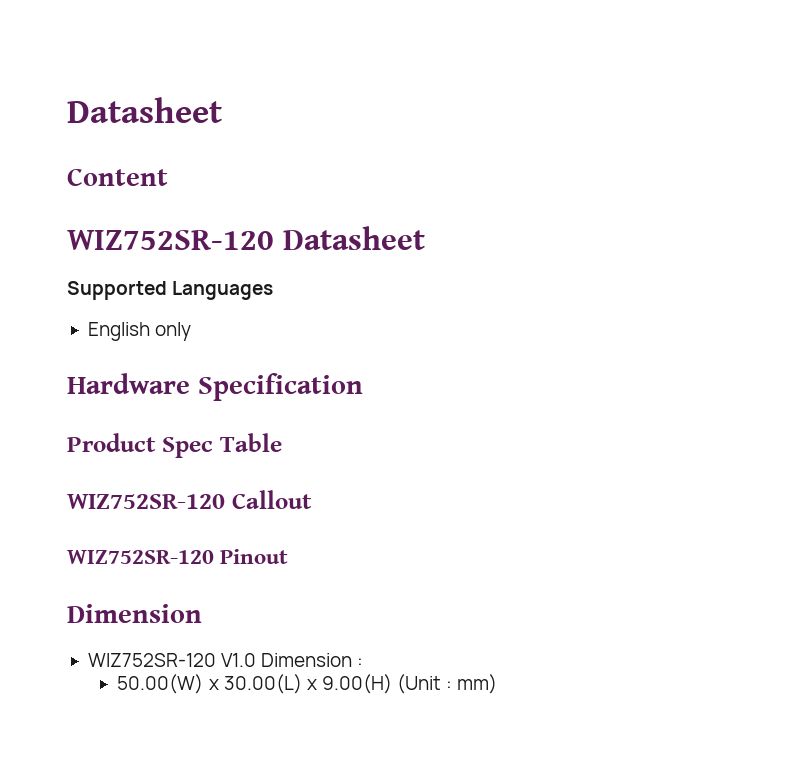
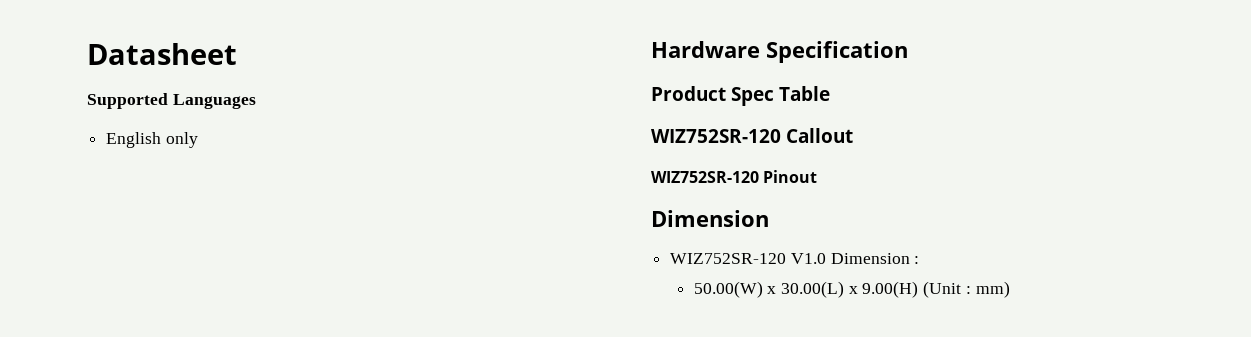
[67,97,222,123] [67,168,168,186] [67,226,425,250] Datasheet // Content // WIZ752SR-120 Datasheet -> [87,43,237,65] Datasheet

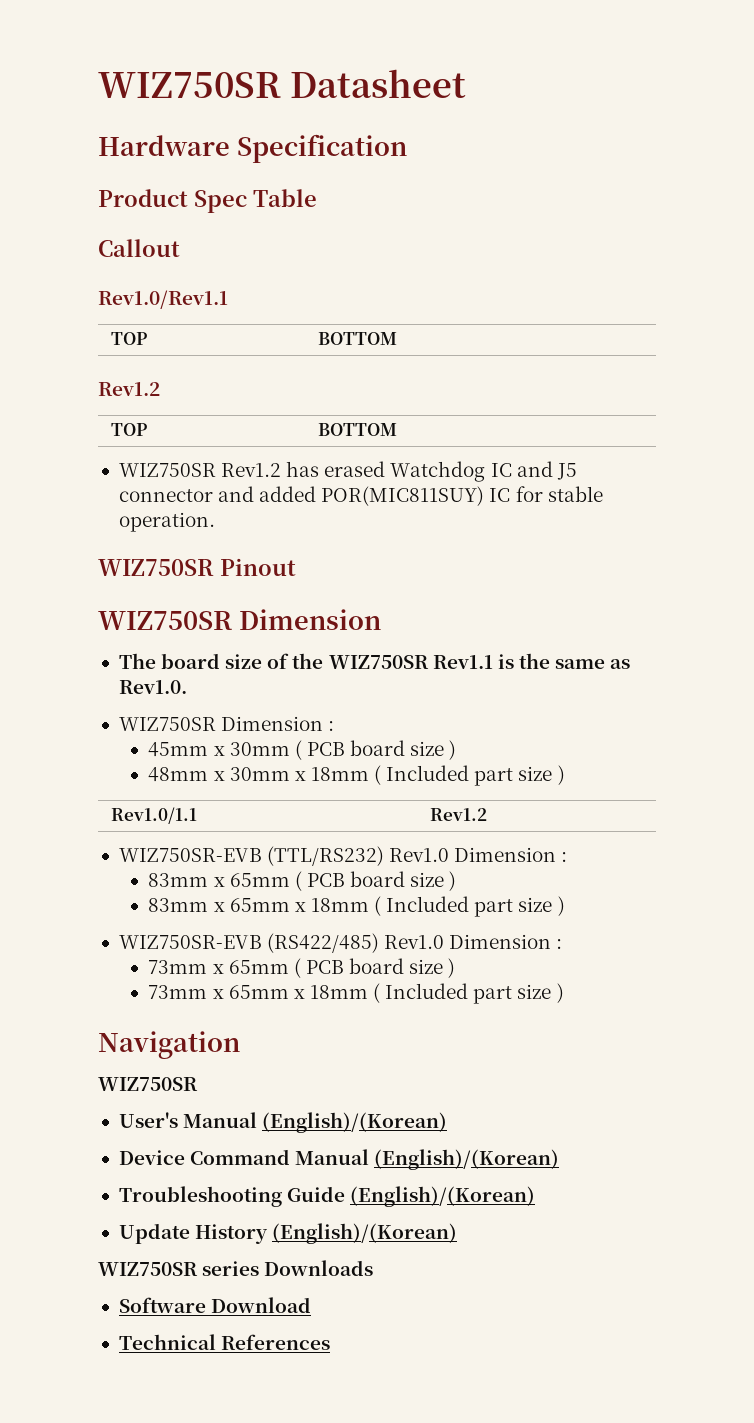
(87, 54) none -> [98,72,281,98] WIZ750SR
[87,93,256,109] [106,132,198,148] // Supported Languages // English only -> (467, 83) none
[651,129,781,143] WIZ752SR-120 -> (317, 198) none
[651,171,759,183] WIZ752SR-120 -> [98,290,228,309] [110,332,147,345] [317,332,397,345] [98,382,160,396] [110,423,147,436] [317,423,397,436] [118,461,577,482] [118,486,603,506] [118,512,215,532] [98,559,214,576] Rev1.0/Rev1.1 // TOP | BOTTOM // Rev1.2 // TOP | BOTTOM // WIZ750SR Rev1.2 has erased Watchdog IC and J5 connector and added POR(MIC811SUY) IC for stable operation. // WIZ750SR
(818, 176) none -> [98,611,232,630] WIZ750SR
[670,253,920,264] [693,281,1010,298] WIZ752SR-120 V1.0 Dimension : // 50.00(W) x 30.00(L) x 9.00(H) (Unit : mm) -> [118,653,631,669] [118,680,187,694] [118,716,335,731] [148,740,457,760] [148,765,565,786] [110,807,197,824] [429,808,487,821] [118,846,568,866] [148,871,457,891] [148,896,565,917] [118,933,563,953] [148,958,456,978] [148,983,564,1004] [98,1031,240,1059] [98,1077,198,1091] [118,1112,448,1133] [118,1149,560,1170] [118,1186,536,1207] [118,1223,458,1244] [98,1260,374,1276] [118,1297,312,1313] [118,1334,331,1350] The board size of the WIZ750SR Rev1.1 is the same as Rev1.0. // WIZ750SR Dimension : // 45mm x 30mm ( PCB board size ) // 48mm x 30mm x 18mm ( Included part size ) // Rev1.0/1.1 | Rev1.2 // WIZ750SR-EVB (TTL/RS232) Rev1.0 Dimension : // 83mm x 65mm ( PCB board size ) // 83mm x 65mm x 18mm ( Included part size ) // WIZ750SR-EVB (RS422/485) Rev1.0 Dimension : // 73mm x 65mm ( PCB board size ) // 73mm x 65mm x 18mm ( Included part size ) // Navigation // WIZ750SR // User's Manual (English)/(Korean) // Device Command Manual (English)/(Korean) // Troubleshooting Guide (English)/(Korean) // Update History (English)/(Korean) // WIZ750SR series Downloads // Software Download // Technical References

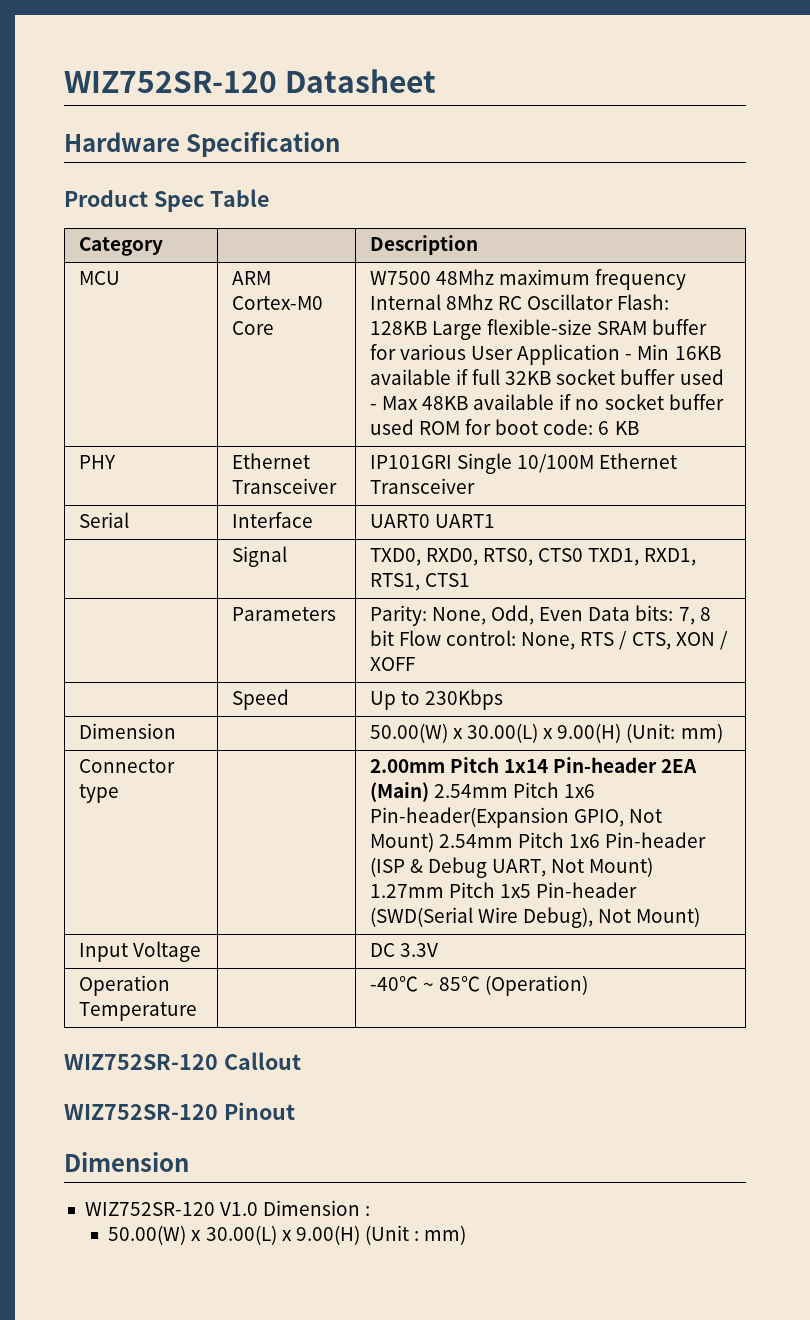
[98,72,281,98] WIZ750SR -> [64,71,277,93] WIZ752SR-120
[98,239,180,257] [98,290,228,309] [110,332,147,345] [317,332,397,345] [98,382,160,396] [110,423,147,436] [317,423,397,436] [118,461,577,482] [118,486,603,506] [118,512,215,532] [98,559,214,576] // Callout // Rev1.0/Rev1.1 // TOP | BOTTOM // Rev1.2 // TOP | BOTTOM // WIZ750SR Rev1.2 has erased Watchdog IC and J5 connector and added POR(MIC811SUY) IC for stable operation. // WIZ750SR -> [78,237,163,256] [369,235,478,255] [78,271,120,285] [231,271,271,285] [231,296,323,310] [231,321,274,335] [369,269,687,290] [369,294,670,310] [369,319,708,340] [369,344,721,365] [369,369,724,385] [369,394,724,410] [369,419,639,435] [78,455,116,469] [231,453,310,469] [231,478,337,494] [369,453,678,474] [369,478,475,494] [78,512,129,528] [231,512,313,528] [369,514,495,528] [231,546,287,567] [369,548,697,566] [369,573,470,591] [231,607,336,621] [369,605,711,626] [369,630,728,650] [369,657,415,671] [231,689,289,710] [369,689,504,710] [78,723,176,739] [369,723,723,743] [78,759,175,773] [78,784,119,803] [369,757,698,773] [369,782,596,802] [369,807,663,828] [369,832,707,852] [369,857,654,878] [369,882,638,898] [369,907,701,928] [78,941,201,962] [369,943,438,957] [78,975,170,996] [78,1002,197,1021] [369,975,589,996] [64,1052,301,1070] [64,1104,218,1120] // Category | | Description // MCU | ARM Cortex-M0 Core | W7500 48Mhz maximum frequency Internal 8Mhz RC Oscillator Flash: 128KB Large flexible-size SRAM buffer for various User Application - Min 16KB available if full 32KB socket buffer used - Max 48KB available if no socket buffer used ROM for boot code: 6 KB // PHY | Ethernet Transceiver | IP101GRI Single 10/100M Ethernet Transceiver // Serial | Interface | UART0 UART1 // | Signal | TXD0, RXD0, RTS0, CTS0 TXD1, RXD1, RTS1, CTS1 // | Parameters | Parity: None, Odd, Even Data bits: 7, 8 bit Flow control: None, RTS / CTS, XON / XOFF // | Speed | Up to 230Kbps // Dimension | | 50.00(W) x 30.00(L) x 9.00(H) (Unit: mm) // Connector type | | 2.00mm Pitch 1x14 Pin-header 2EA (Main) 2.54mm Pitch 1x6 Pin-header(Expansion GPIO, Not Mount) 2.54mm Pitch 1x6 Pin-header (ISP & Debug UART, Not Mount) 1.27mm Pitch 1x5 Pin-header (SWD(Serial Wire Debug), Not Mount) // Input Voltage | | DC 3.3V // Operation Temperature | | -40℃ ~ 85℃ (Operation) // WIZ752SR-120 Callout // WIZ752SR-120
[98,611,232,630] WIZ750SR -> (295, 1111) none
[118,653,631,669] [118,680,187,694] [118,716,335,731] [148,740,457,760] [148,765,565,786] [110,807,197,824] [429,808,487,821] [118,846,568,866] [148,871,457,891] [148,896,565,917] [118,933,563,953] [148,958,456,978] [148,983,564,1004] [98,1031,240,1059] [98,1077,198,1091] [118,1112,448,1133] [118,1149,560,1170] [118,1186,536,1207] [118,1223,458,1244] [98,1260,374,1276] [118,1297,312,1313] [118,1334,331,1350] The board size of the WIZ750SR Rev1.1 is the same as Rev1.0. // WIZ750SR Dimension : // 45mm x 30mm ( PCB board size ) // 48mm x 30mm x 18mm ( Included part size ) // Rev1.0/1.1 | Rev1.2 // WIZ750SR-EVB (TTL/RS232) Rev1.0 Dimension : // 83mm x 65mm ( PCB board size ) // 83mm x 65mm x 18mm ( Included part size ) // WIZ750SR-EVB (RS422/485) Rev1.0 Dimension : // 73mm x 65mm ( PCB board size ) // 73mm x 65mm x 18mm ( Included part size ) // Navigation // WIZ750SR // User's Manual (English)/(Korean) // Device Command Manual (English)/(Korean) // Troubleshooting Guide (English)/(Korean) // Update History (English)/(Korean) // WIZ750SR series Downloads // Software Download // Technical References -> [84,1200,371,1216] [108,1225,467,1245] WIZ752SR-120 V1.0 Dimension : // 50.00(W) x 30.00(L) x 9.00(H) (Unit : mm)

